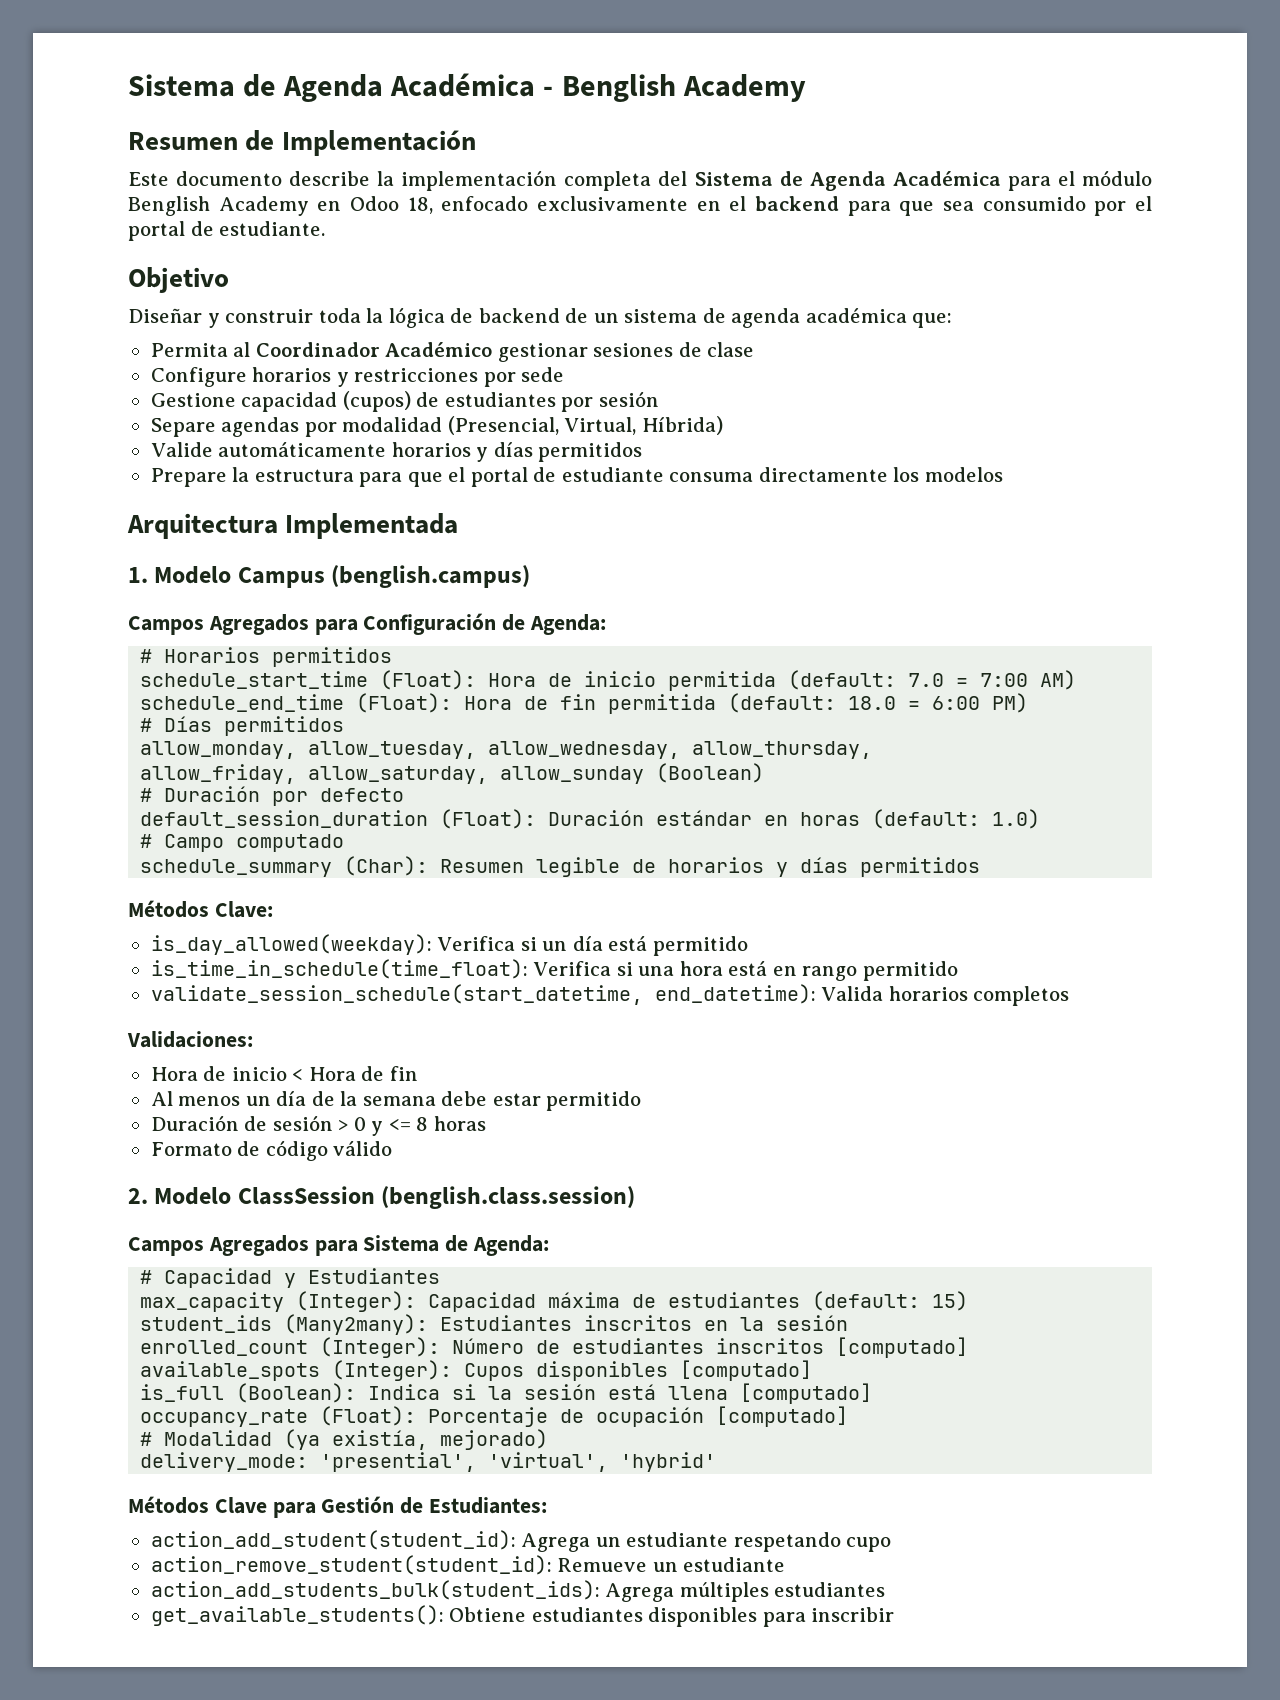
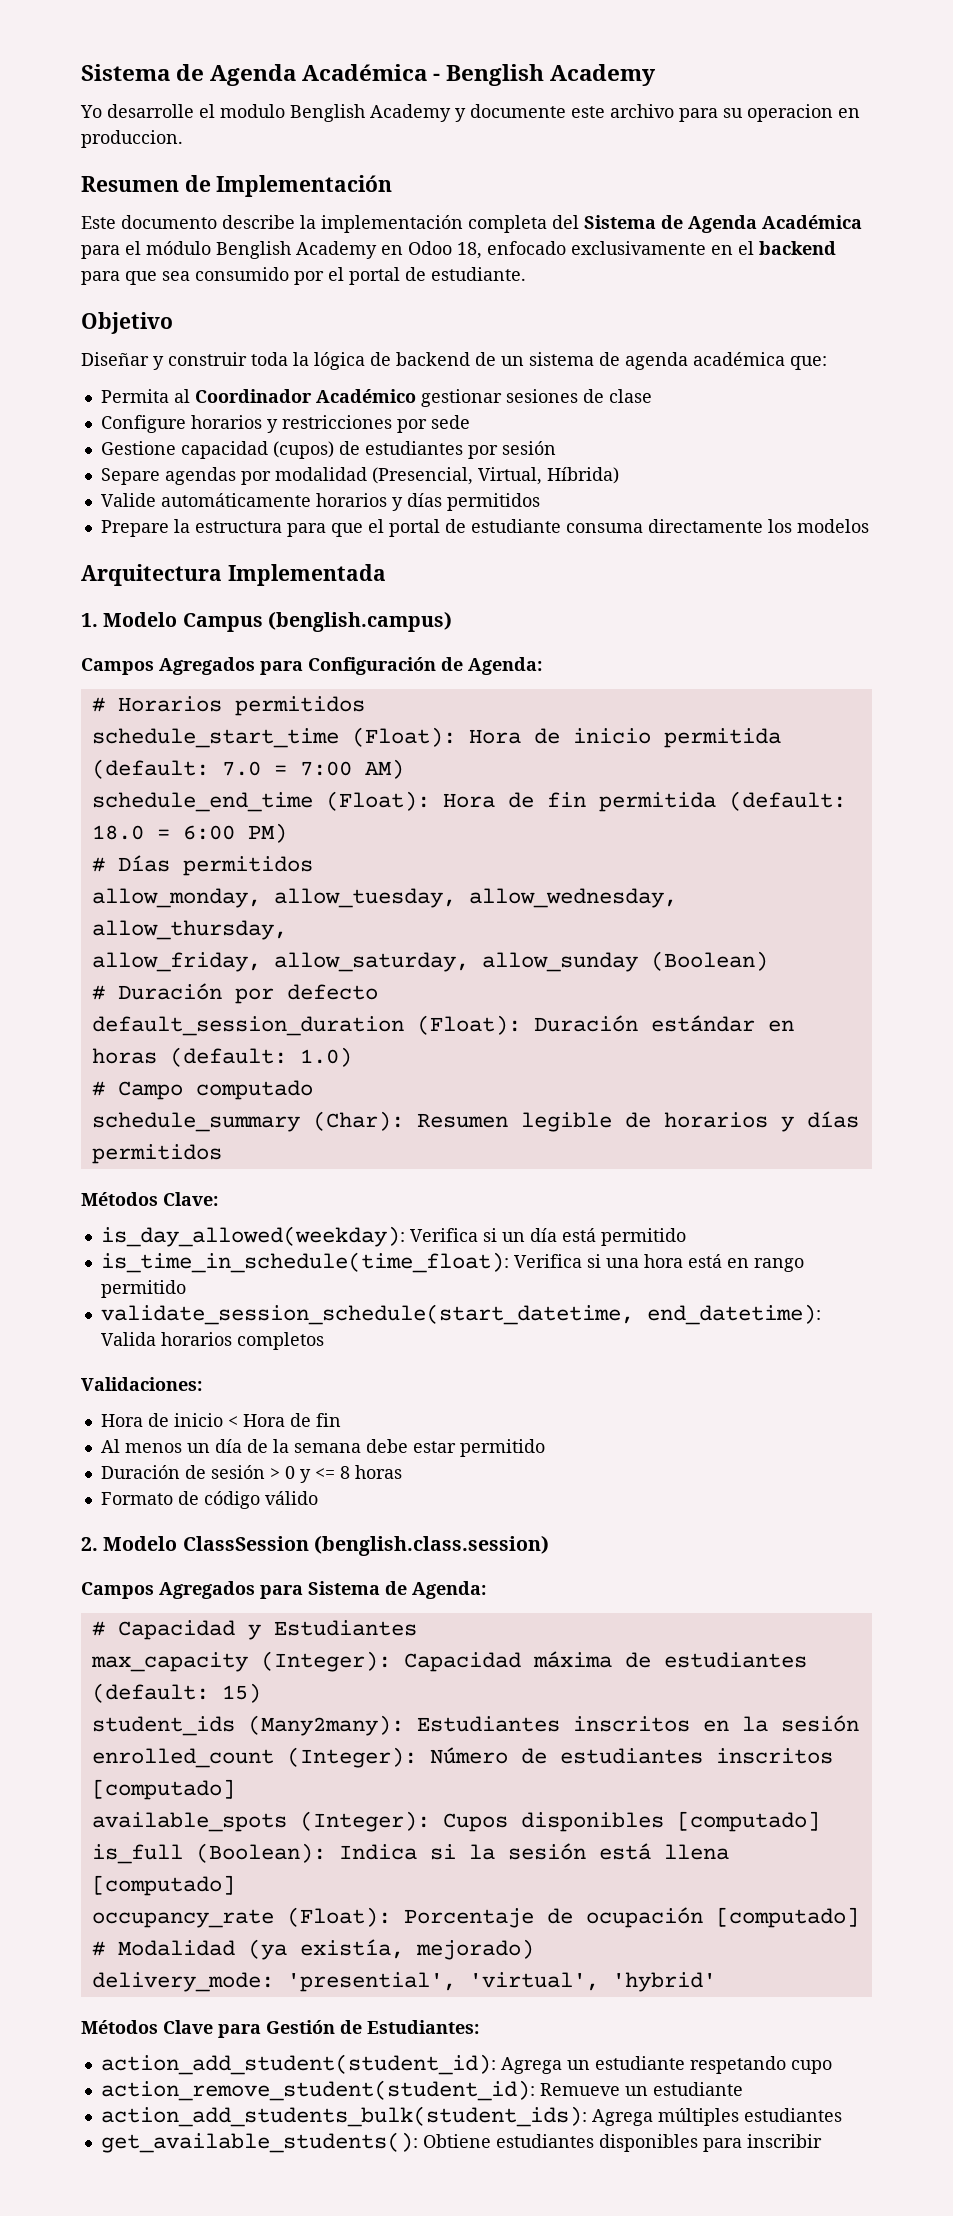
(806, 88) none -> [80,104,860,122] [81,130,183,148] // Yo desarrolle el modulo Benglish Academy y documente este archivo para su operacion en produccion.

